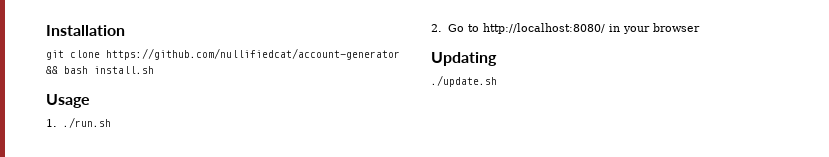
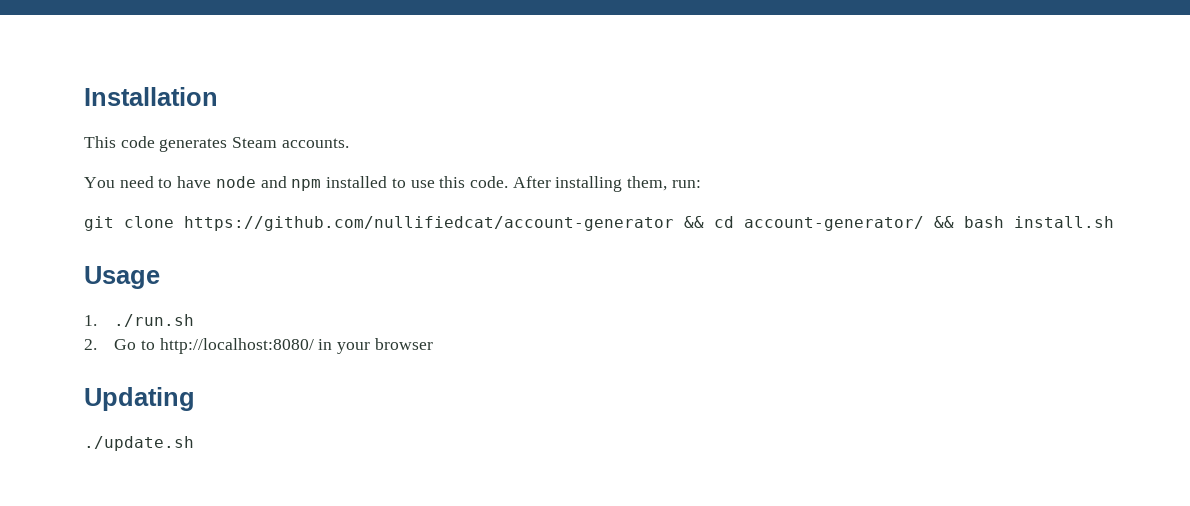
(125, 30) none -> [84,136,349,152] [84,176,701,192] // This code generates Steam accounts. // You need to have node and npm installed to use this code. After installing them, run:
(58, 70) none -> [714,216,954,231] cd account-generator/ &&

